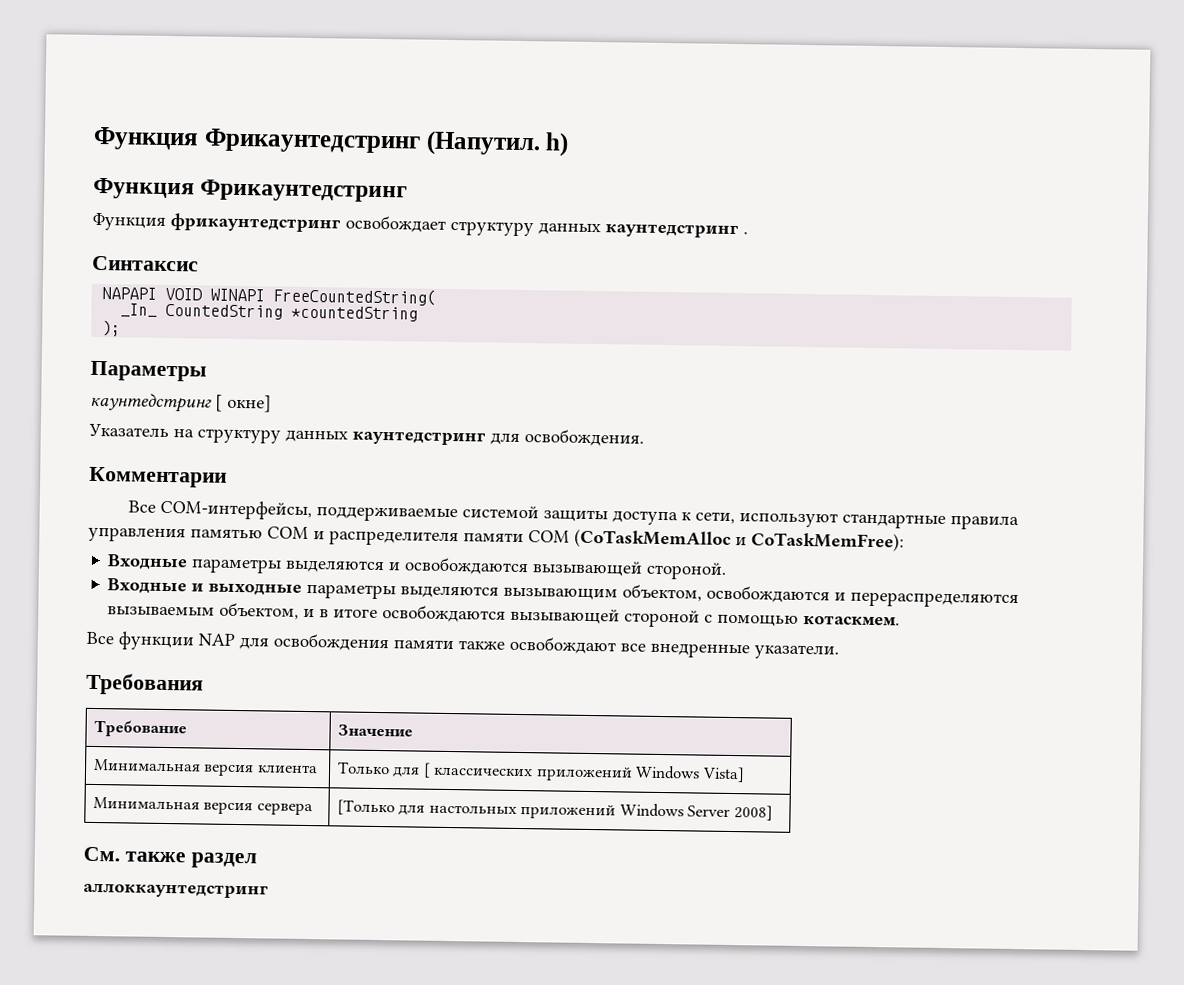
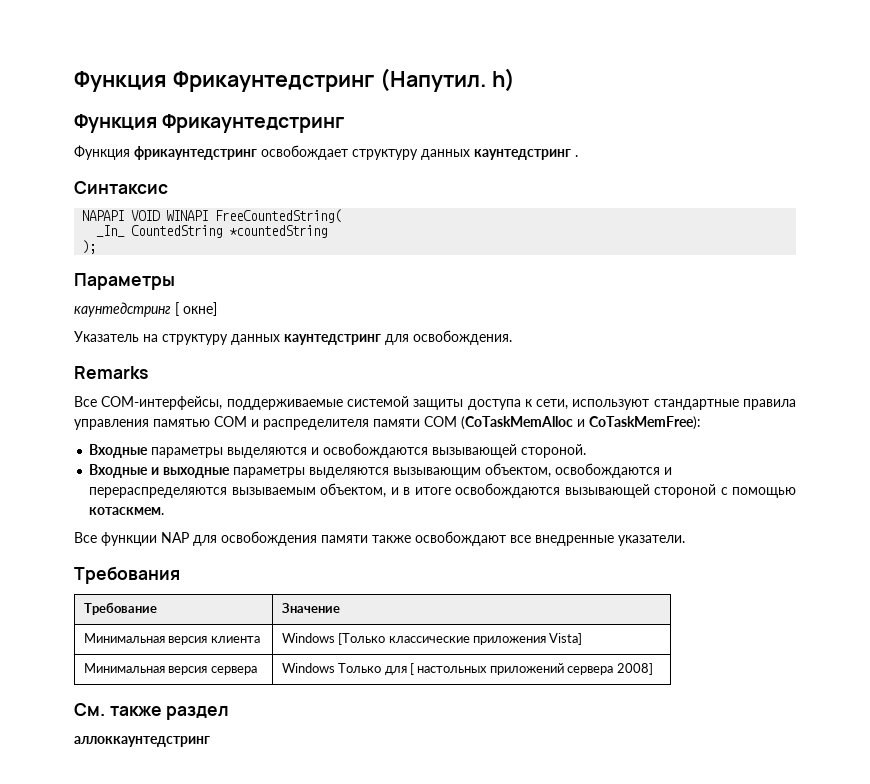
[89,466,227,488] Комментарии -> [74,366,148,379] Remarks
[337,761,745,783] [92,796,313,816] [336,799,731,820] Только для [ классических приложений Windows Vista] // Минимальная версия сервера | [Только для настольных приложений Windows Server -> [281,633,583,645] [83,663,257,675] [281,663,614,675] Windows [Только классические приложения Vista] // Минимальная версия сервера | Windows Только для [ настольных приложений сервера

